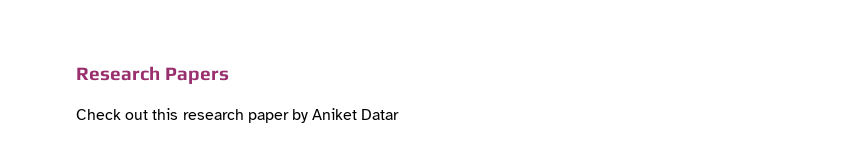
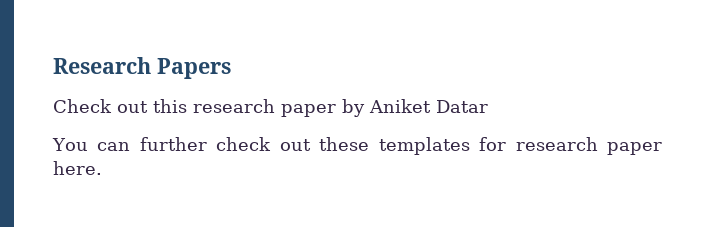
(400, 114) none -> [52,137,662,155] [53,161,102,175] // You can further check out these templates for research paper here.

